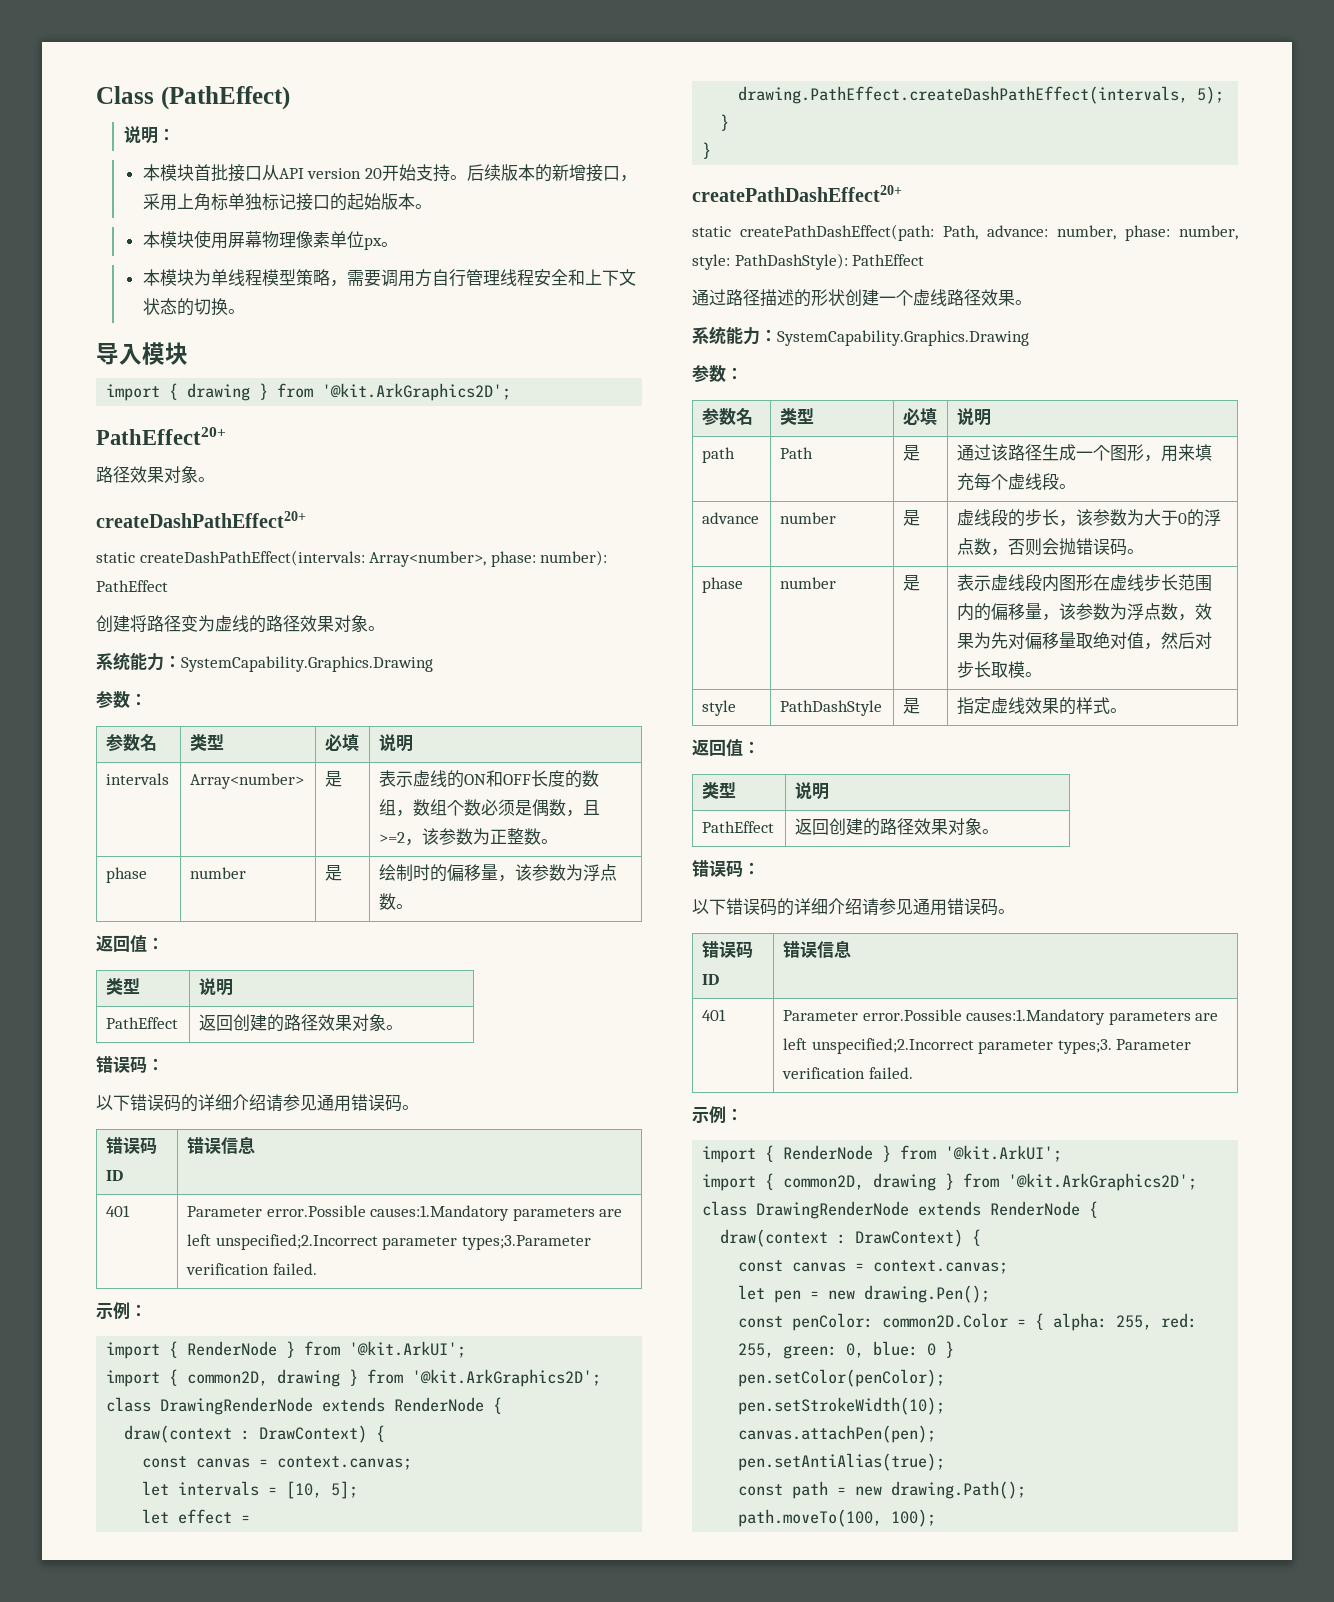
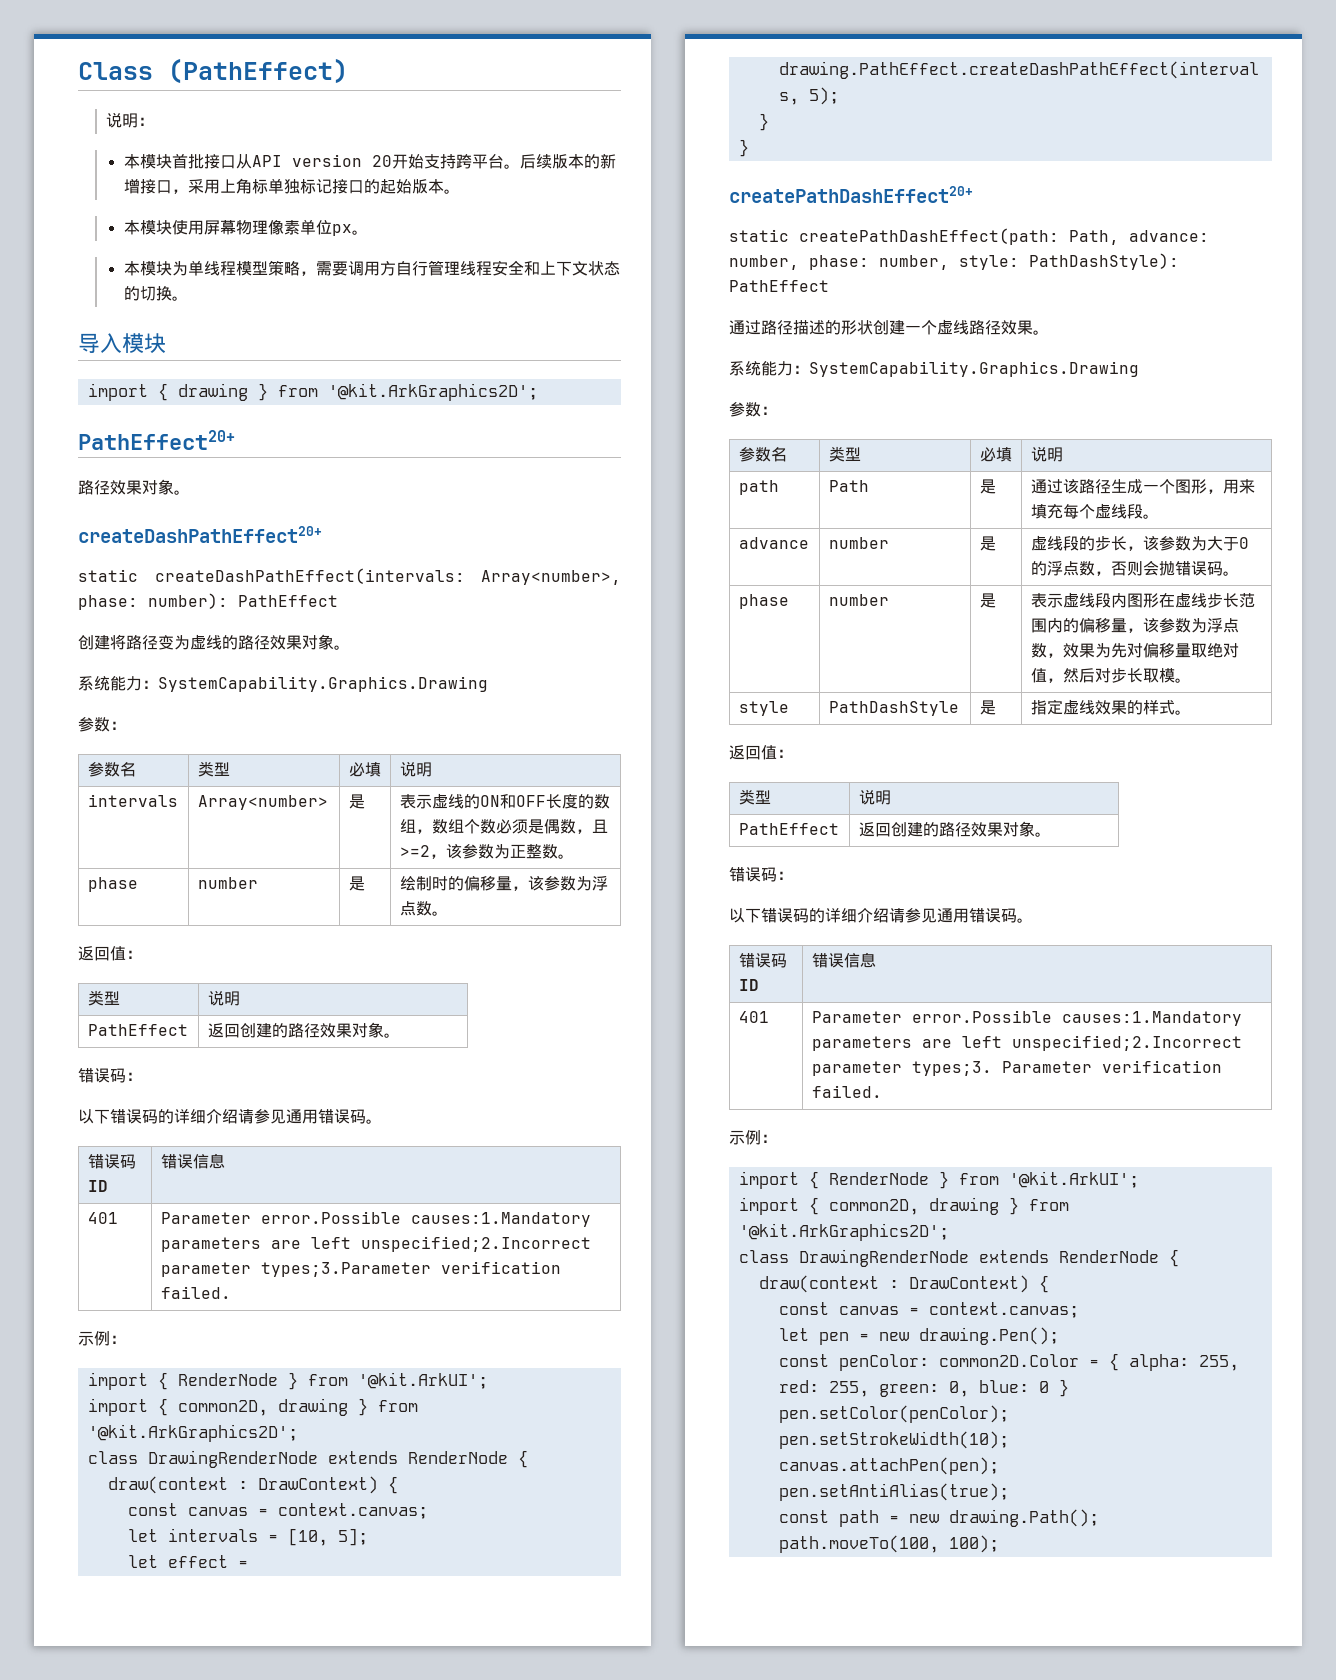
(450, 173) none -> [455,154,504,169] 跨平台

